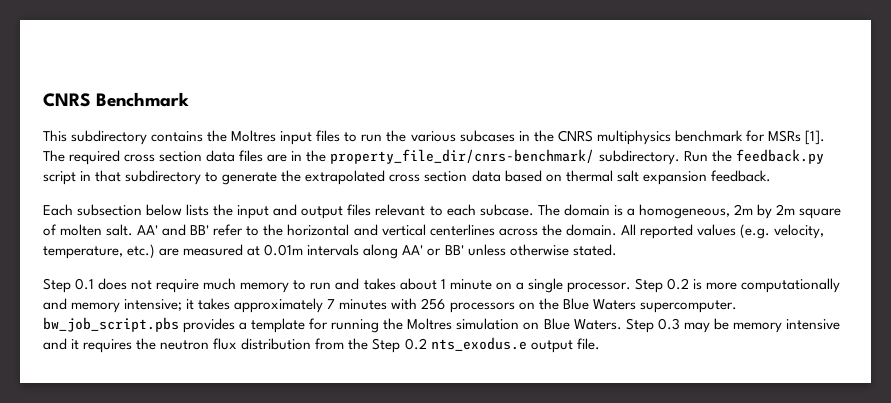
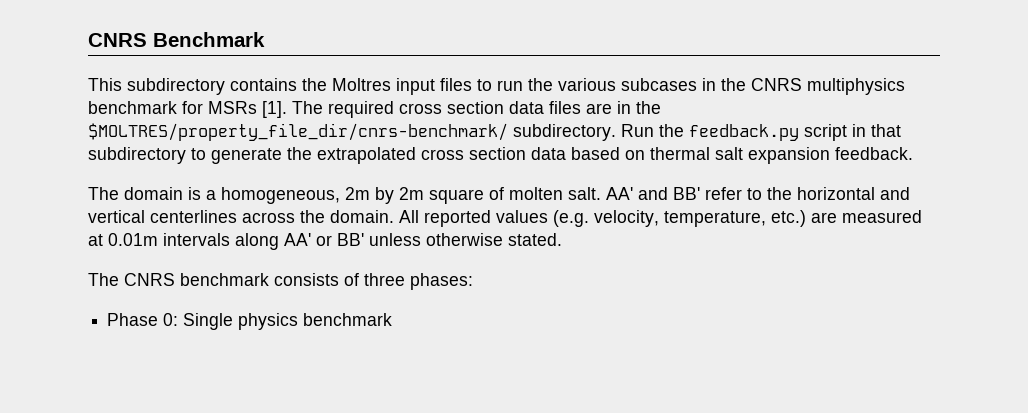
[330,149,595,164] property_file_dir/cnrs-benchmark/ -> [88,123,508,141] $MOLTRES/property_file_dir/cnrs-benchmark/
[43,204,534,219] Each subsection below lists the input and output files relevant to each subcase. -> (913, 153) none
[43,278,841,293] [43,298,737,313] [43,317,840,333] [43,337,600,353] Step 0.1 does not require much memory to run and takes about 1 minute on a single processor. Step 0.2 is more computationally and memory intensive; it takes approximately 7 minutes with 256 processors on the Blue Waters supercomputer. bw_job_script.pbs provides a template for running the Moltres simulation on Blue Waters. Step 0.3 may be memory intensive and it requires the neutron flux distribution from the Step 0.2 nts_exodus.e output file. -> [88,273,473,290] [107,313,393,330] The CNRS benchmark consists of three phases: // Phase 0: Single physics benchmark

